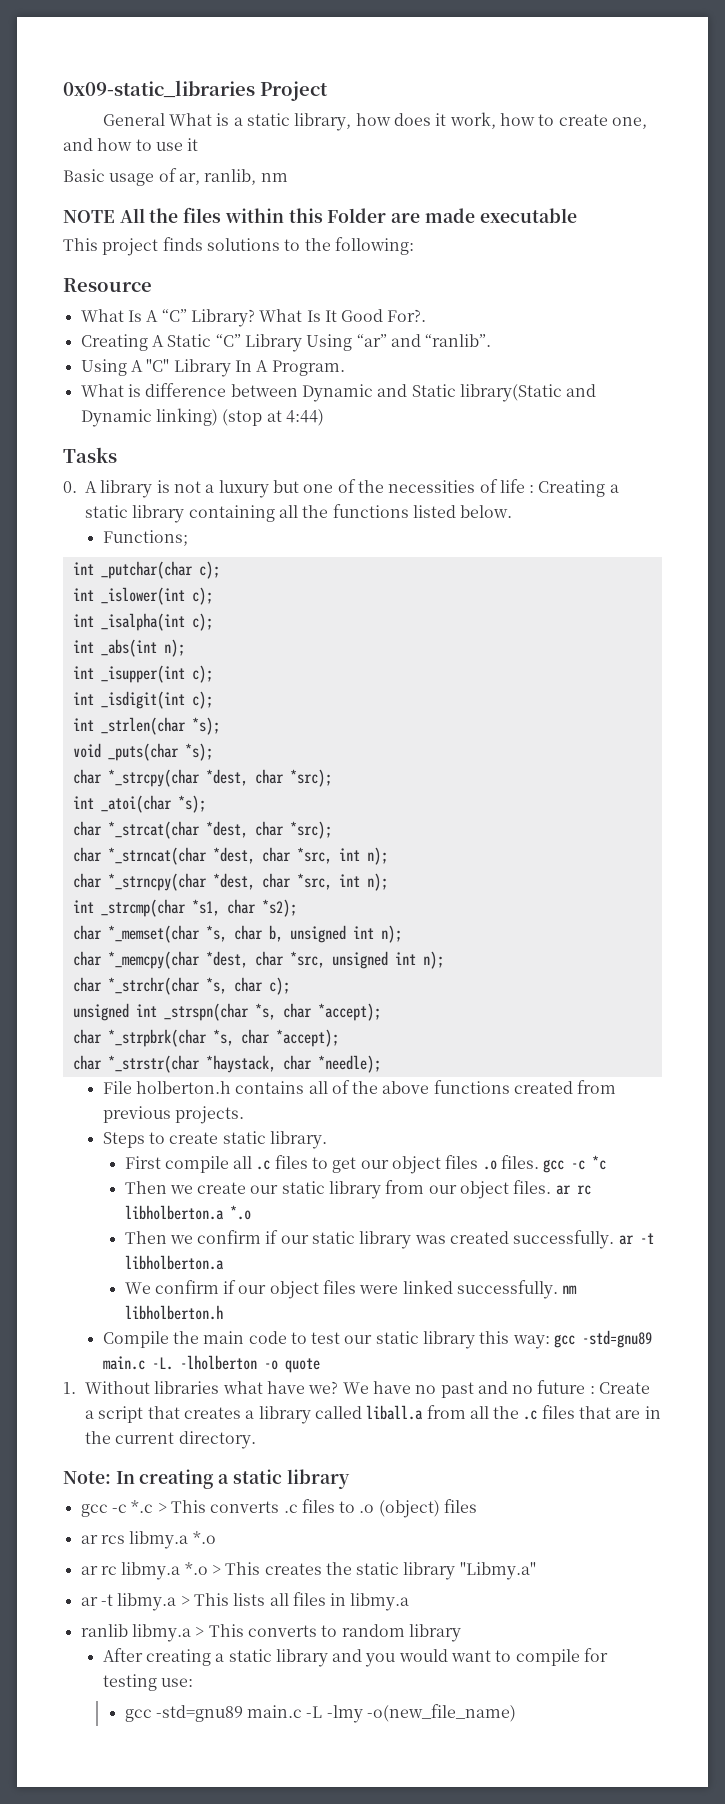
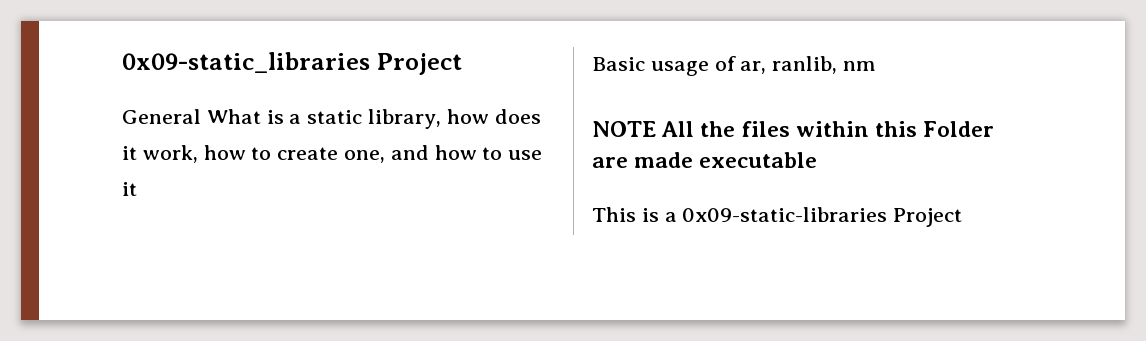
[102,237,414,256] [63,278,152,292] [80,309,427,327] [80,334,492,352] [80,359,345,377] [80,383,597,402] [80,408,324,427] [63,447,117,463] [63,479,619,498] [85,504,513,523] [102,530,188,546] [72,561,220,579] [72,587,213,605] [72,613,213,631] [72,639,185,657] [72,665,213,683] [72,691,213,709] [72,717,220,735] [72,743,213,761] [72,769,332,787] [72,795,206,813] [72,821,332,839] [72,847,388,865] [72,873,388,891] [72,899,297,917] [72,925,402,943] [72,951,444,969] [72,977,290,995] [72,1003,381,1021] [72,1029,339,1047] [72,1055,381,1073] [102,1080,617,1094] [102,1106,244,1124] [102,1131,327,1149] [124,1155,607,1174] [124,1180,591,1199] [124,1205,251,1220] [124,1230,654,1249] [124,1255,224,1270] [124,1280,578,1299] [124,1305,223,1320] [102,1330,653,1349] [102,1355,320,1373] [63,1380,651,1398] [84,1405,661,1424] [84,1431,256,1449] [63,1469,350,1489] [80,1499,478,1518] [80,1531,216,1549] [80,1562,536,1580] [80,1592,410,1611] [80,1624,461,1642] [102,1648,609,1667] [102,1674,193,1691] [124,1704,517,1723] project finds solutions to the following: // Resource // What Is A “C” Library? What Is It Good For?. // Creating A Static “C” Library Using “ar” and “ranlib”. // Using A "C" Library In A Program. // What is difference between Dynamic and Static library(Static and Dynamic linking) (stop at 4:44) // Tasks // 0. A library is not a luxury but one of the necessities of life : Creating a static library containing all the functions listed below. // Functions; // int _putchar(char c); // int _islower(int c); // int _isalpha(int c); // int _abs(int n); // int _isupper(int c); // int _isdigit(int c); // int _strlen(char *s); // void _puts(char *s); // char *_strcpy(char *dest, char *src); // int _atoi(char *s); // char *_strcat(char *dest, char *src); // char *_strncat(char *dest, char *src, int n); // char *_strncpy(char *dest, char *src, int n); // int _strcmp(char *s1, char *s2); // char *_memset(char *s, char b, unsigned int n); // char *_memcpy(char *dest, char *src, unsigned int n); // char *_strchr(char *s, char c); // unsigned int _strspn(char *s, char *accept); // char *_strpbrk(char *s, char *accept); // char *_strstr(char *haystack, char *needle); // File holberton.h contains all of the above functions created from previous projects. // Steps to create static library. // First compile all .c files to get our object files .o files. gcc -c *c // Then we create our static library from our object files. ar rc libholberton.a *.o // Then we confirm if our static library was created successfully. ar -t libholberton.a // We confirm if our object files were linked successfully. nm libholberton.h // Compile the main code to test our static library this way: gcc -std=gnu89 main.c -L. -lholberton -o quote // 1. Without libraries what have we? We have no past and no future : Create a script that creates a library called liball.a from all the .c files that are in the current directory. // Note: In creating a static library // gcc -c *.c > This converts .c files to .o (object) files // ar rcs libmy.a *.o // ar rc libmy.a *.o > This creates the static library "Libmy.a" // ar -t libmy.a > This lists all files in libmy.a // ranlib libmy.a > This converts to random library // After creating a static library and you would want to compile for testing use: // gcc -std=gnu89 main.c -L -lmy -o(new_file_name) -> [641,207,963,227] is a 0x09-static-libraries Project

